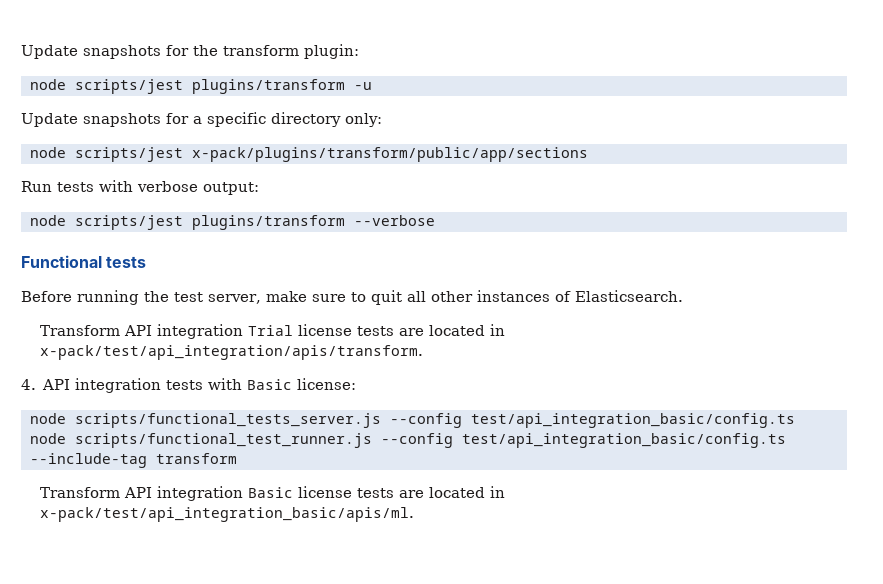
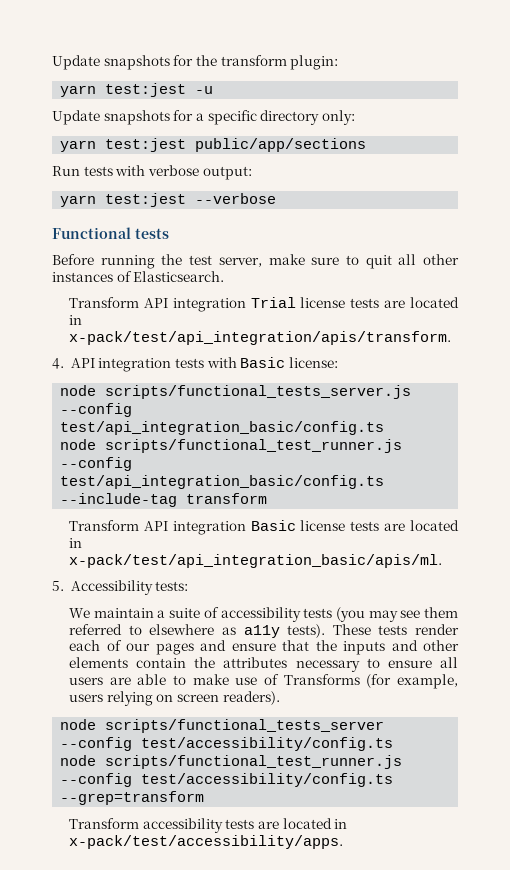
[29,79,345,94] node scripts/jest plugins/transform -> [60,83,187,97] yarn test:jest
[29,147,588,162] node scripts/jest x-pack/plugins/transform/public/app/sections -> [60,138,367,152] yarn test:jest public/app/sections
[29,215,345,230] node scripts/jest plugins/transform -> [60,193,187,207] yarn test:jest
(415, 514) none -> [52,580,189,595] [69,607,458,622] [69,624,460,638] [69,640,460,655] [69,657,459,672] [69,674,458,689] [69,691,280,706] [60,719,385,733] [60,737,394,751] [60,755,403,769] [60,773,394,787] [60,791,205,805] [69,818,348,833] [69,835,344,849] // 5. Accessibility tests: // We maintain a suite of accessibility tests (you may see them referred to elsewhere as a11y tests). These tests render each of our pages and ensure that the inputs and other elements contain the attributes necessary to ensure all users are able to make use of Transforms (for example, users relying on screen readers). // node scripts/functional_tests_server --config test/accessibility/config.ts // node scripts/functional_test_runner.js --config test/accessibility/config.ts --grep=transform // Transform accessibility tests are located in x-pack/test/accessibility/apps.

